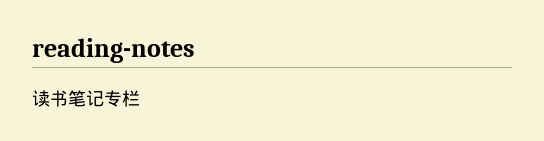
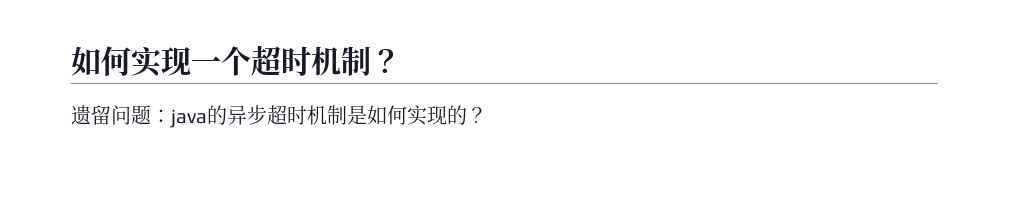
[32,38,195,63] [32,90,140,107] reading-notes // 读书笔记专栏 -> [71,45,401,78] [71,105,487,128] 如何实现一个超时机制？ // 遗留问题：java的异步超时机制是如何实现的？

